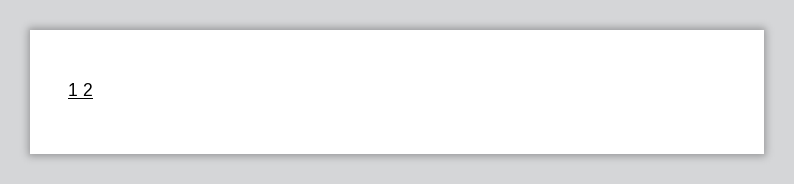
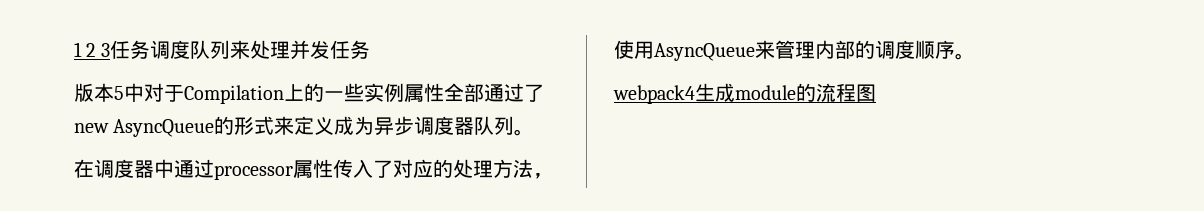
(93, 89) none -> [100,40,370,60] [74,83,544,104] [74,116,535,137] [74,159,553,180] [614,40,975,61] [613,83,876,104] 3任务调度队列来处理并发任务 // 版本5中对于Compilation上的一些实例属性全部通过了new AsyncQueue的形式来定义成为异步调度器队列。 // 在调度器中通过processor属性传入了对应的处理方法，使用AsyncQueue来管理内部的调度顺序。 // webpack4生成module的流程图

